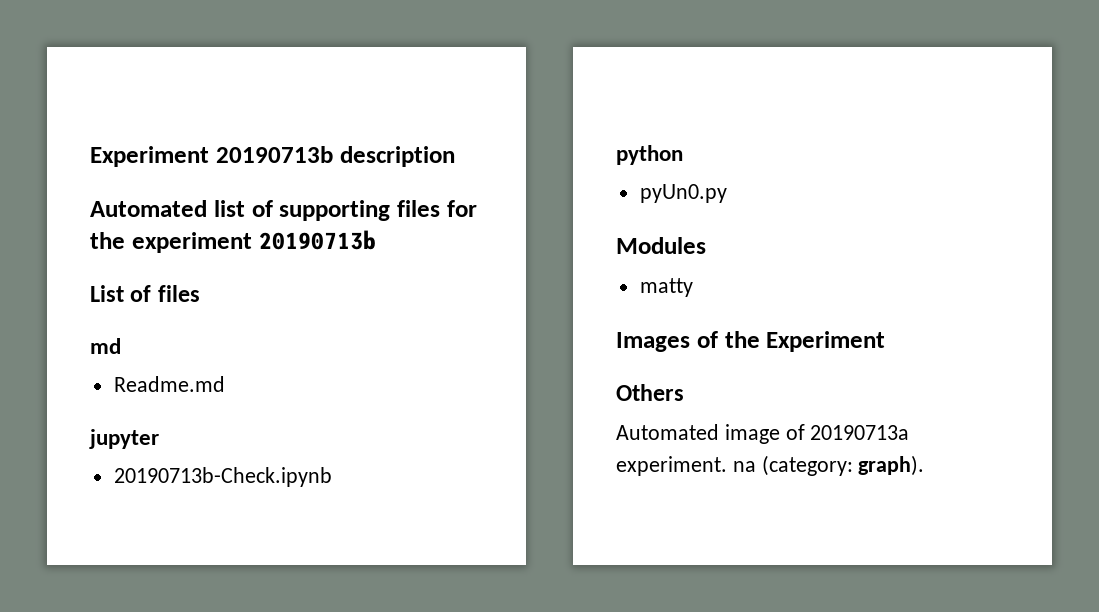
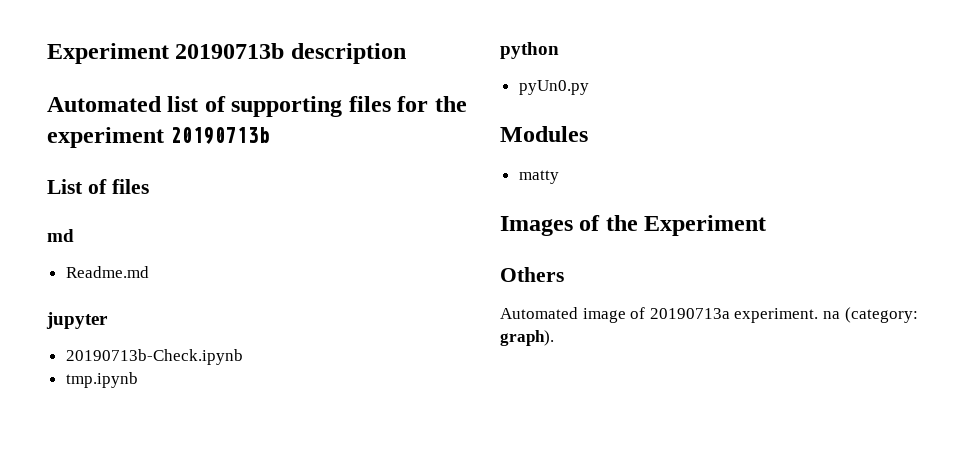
(332, 477) none -> [65,372,138,388] // tmp.ipynb

